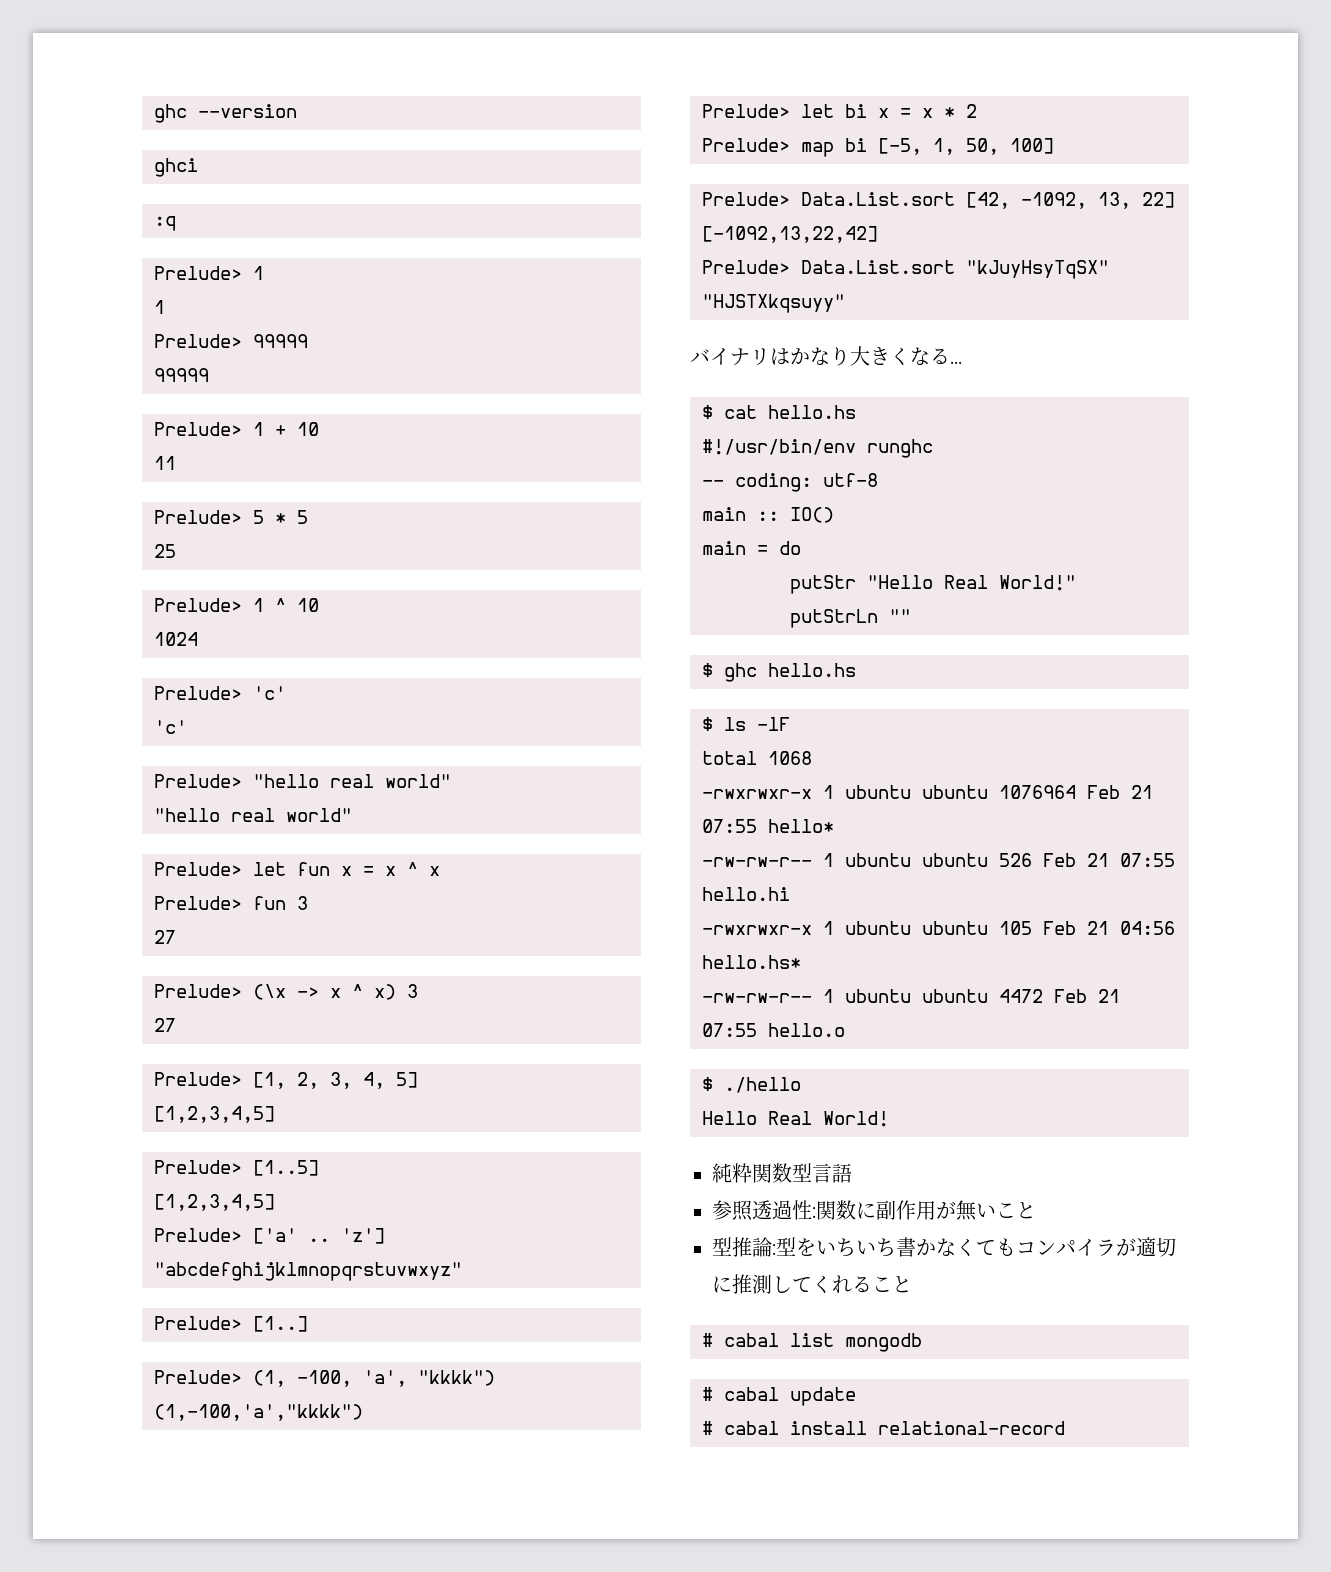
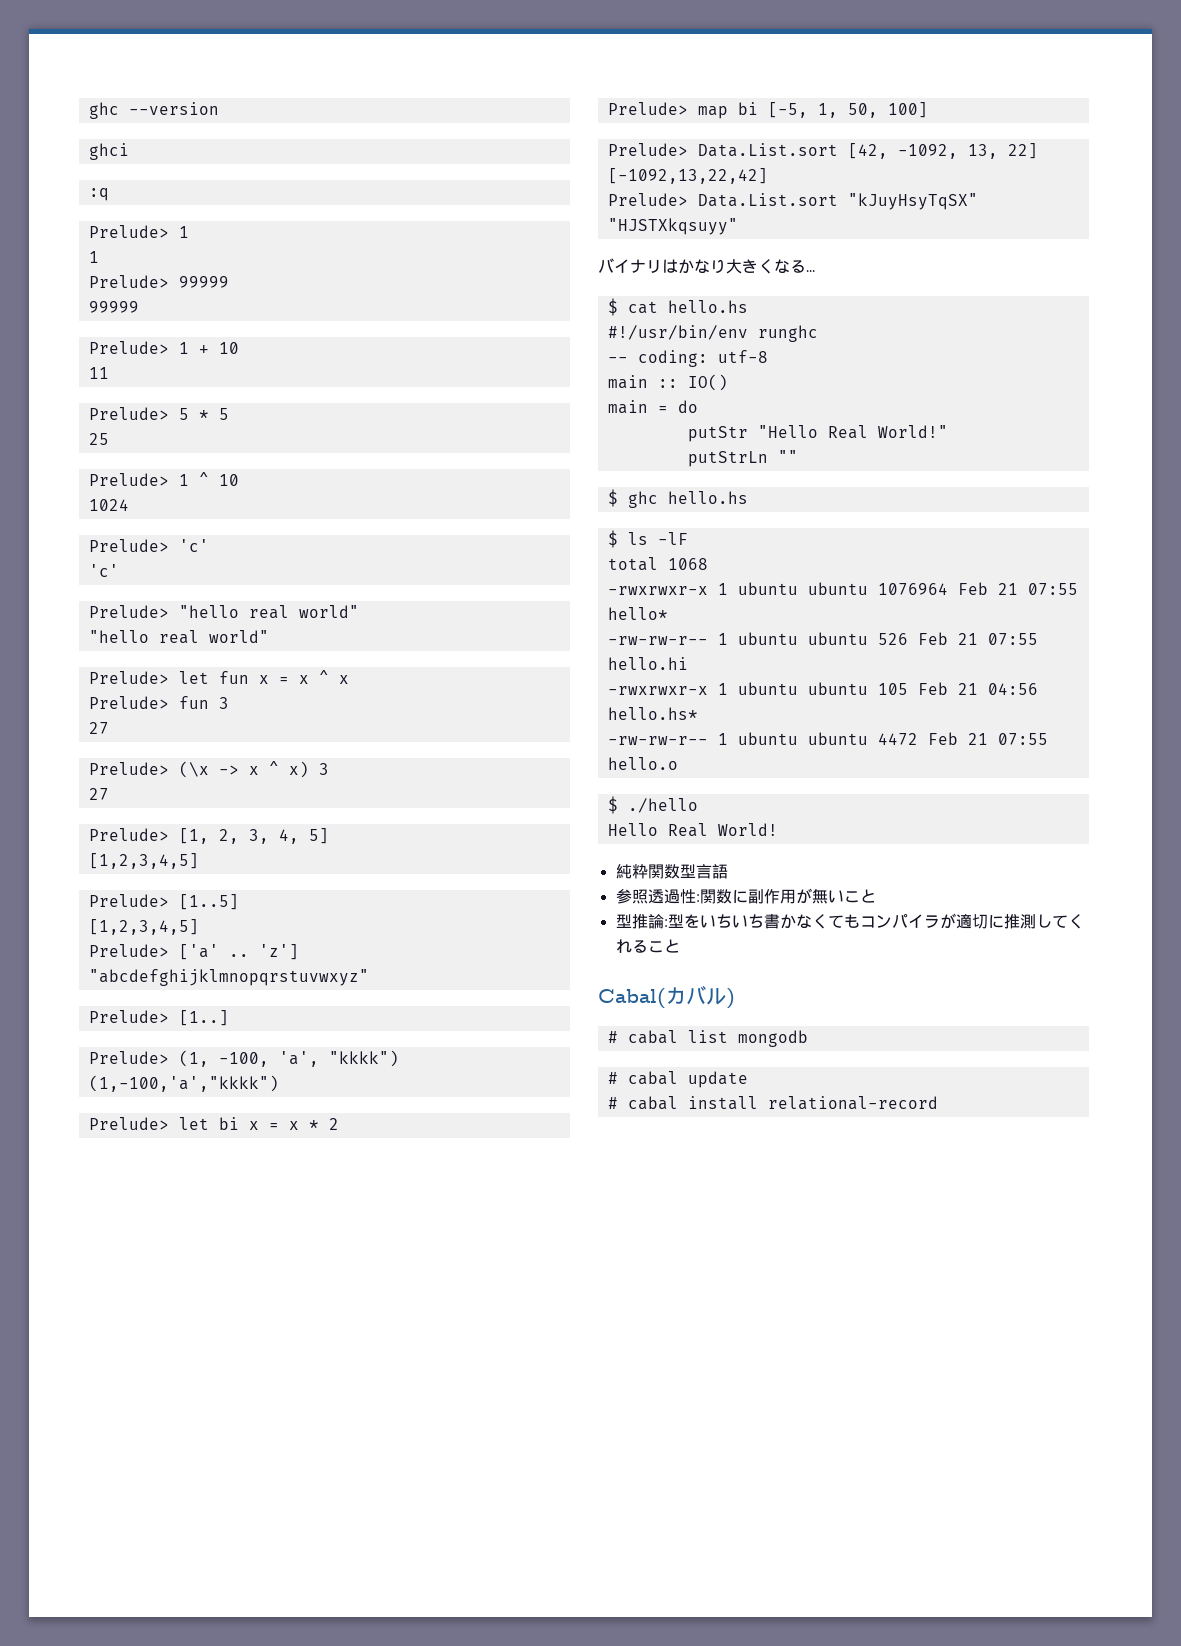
(912, 1284) none -> [598,985,735,1009] // Cabal(カバル)

